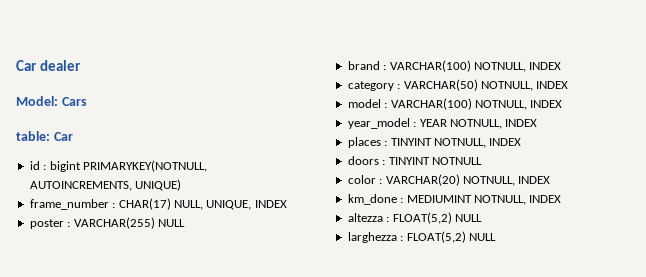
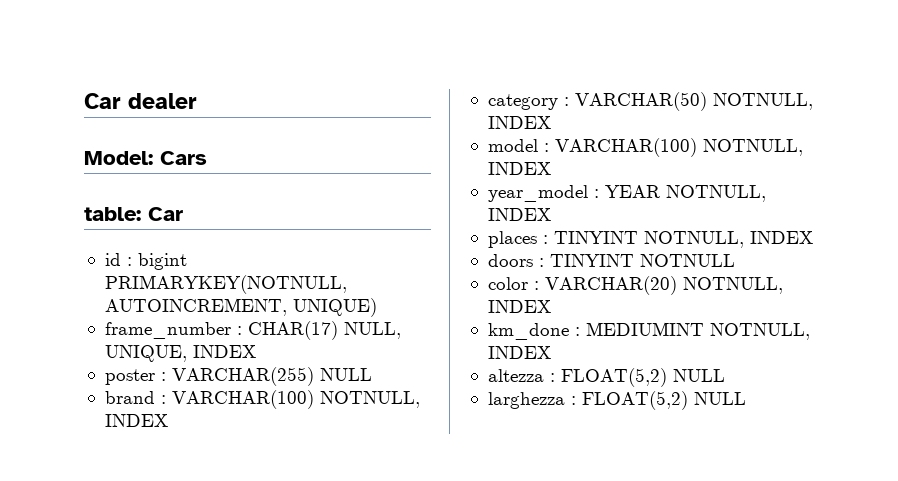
[29,181,132,191] AUTOINCREMENTS, -> [104,298,287,316] AUTOINCREMENT,

